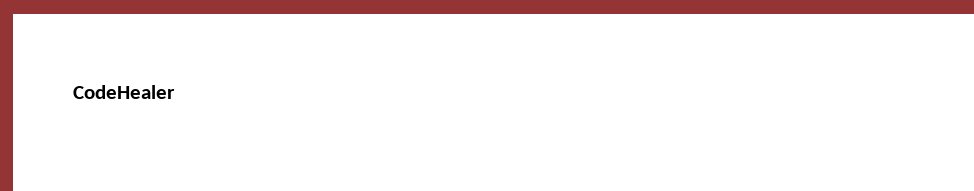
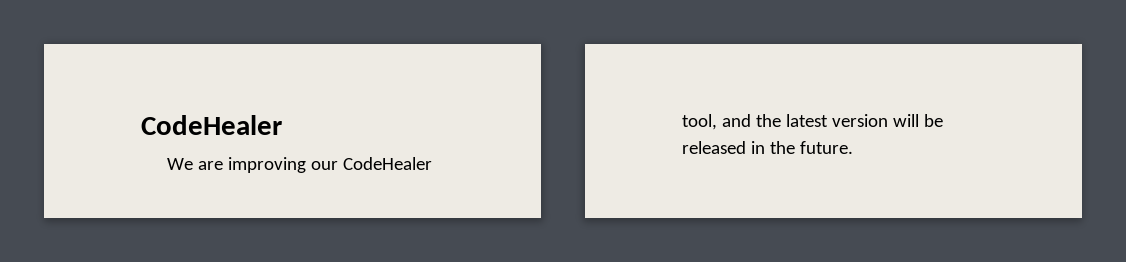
[73,85,175,99] CodeHealer -> [141,115,282,135] [166,157,432,173] [682,114,943,130] [682,141,853,154] CodeHealer // We are improving our CodeHealer tool, and the latest version will be released in the future.

